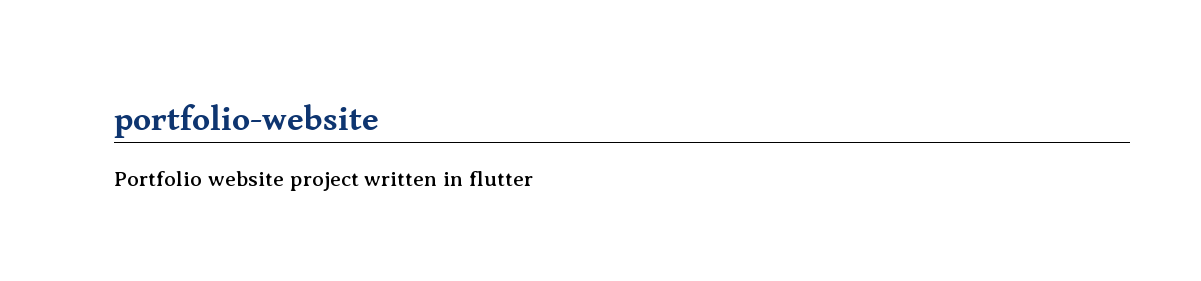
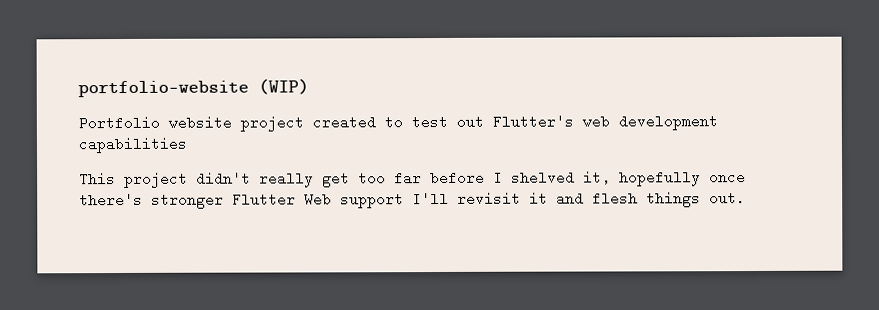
(379, 121) none -> [258,78,309,95] (WIP)
[364,171,534,186] written in flutter -> [312,114,718,131] [78,136,187,154] [79,170,746,188] [79,191,746,209] created to test out Flutter's web development capabilities // This project didn't really get too far before I shelved it, hopefully once there's stronger Flutter Web support I'll revisit it and flesh things out.

